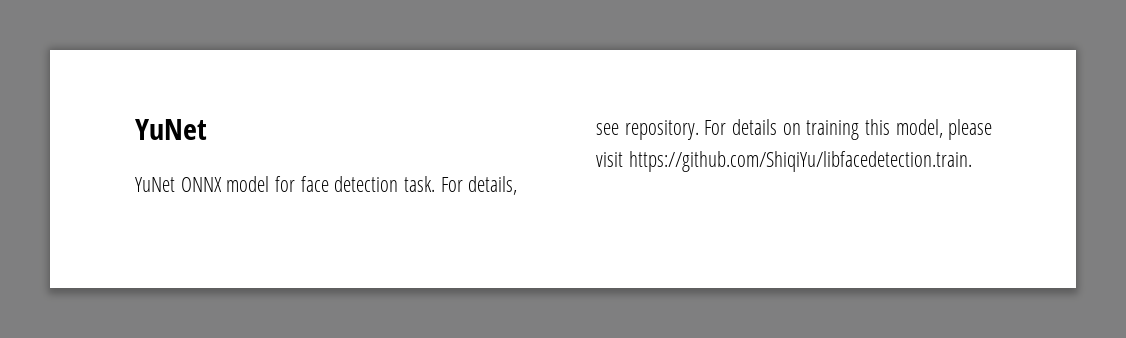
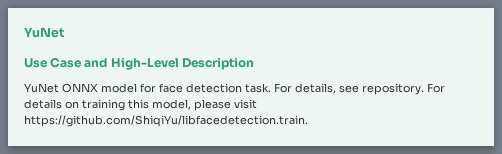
[135,119,207,140] YuNet -> [24,27,64,38] [24,57,254,70] YuNet // Use Case and High-Level Description

